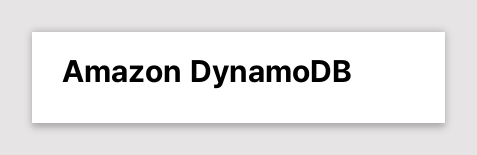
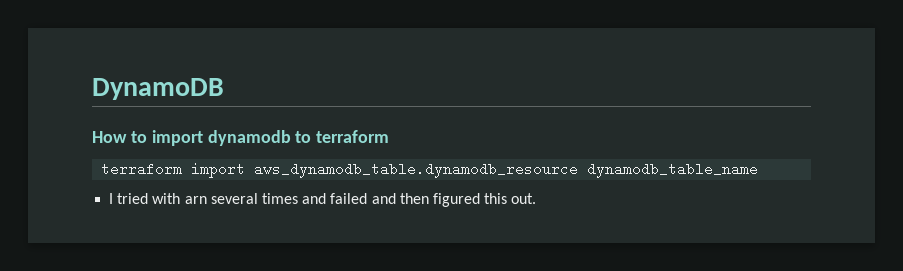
[62,60,182,83] Amazon -> (92, 89) none
(353, 74) none -> [92,130,390,146] [101,162,759,178] [109,193,537,207] // How to import dynamodb to terraform // terraform import aws_dynamodb_table.dynamodb_resource dynamodb_table_name // I tried with arn several times and failed and then figured this out.

